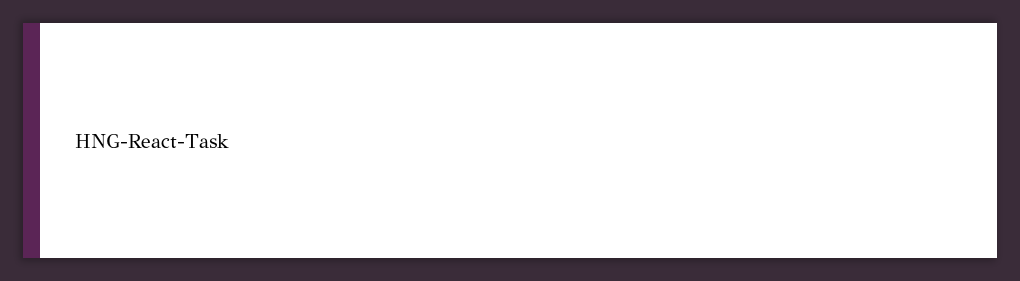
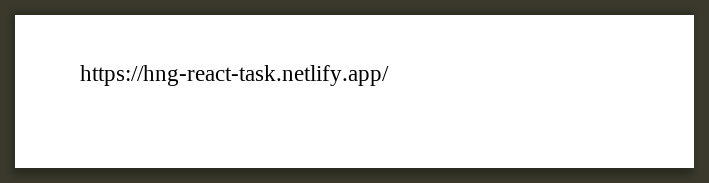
[75,134,229,148] HNG-React-Task -> [80,65,389,86] https://hng-react-task.netlify.app/

